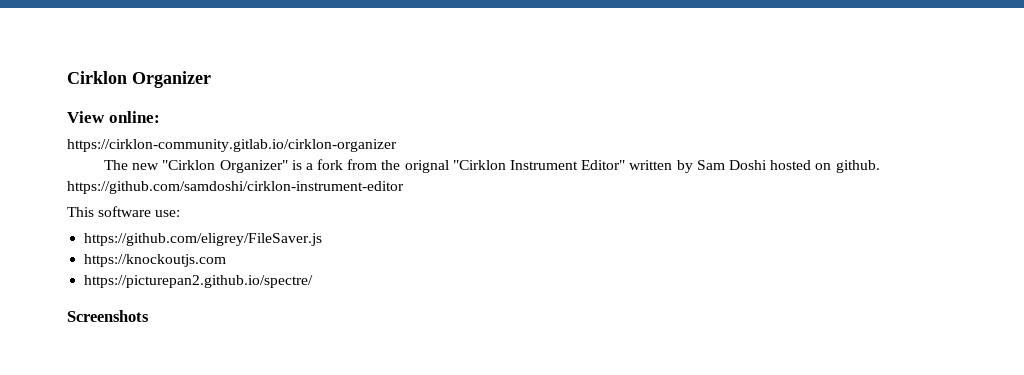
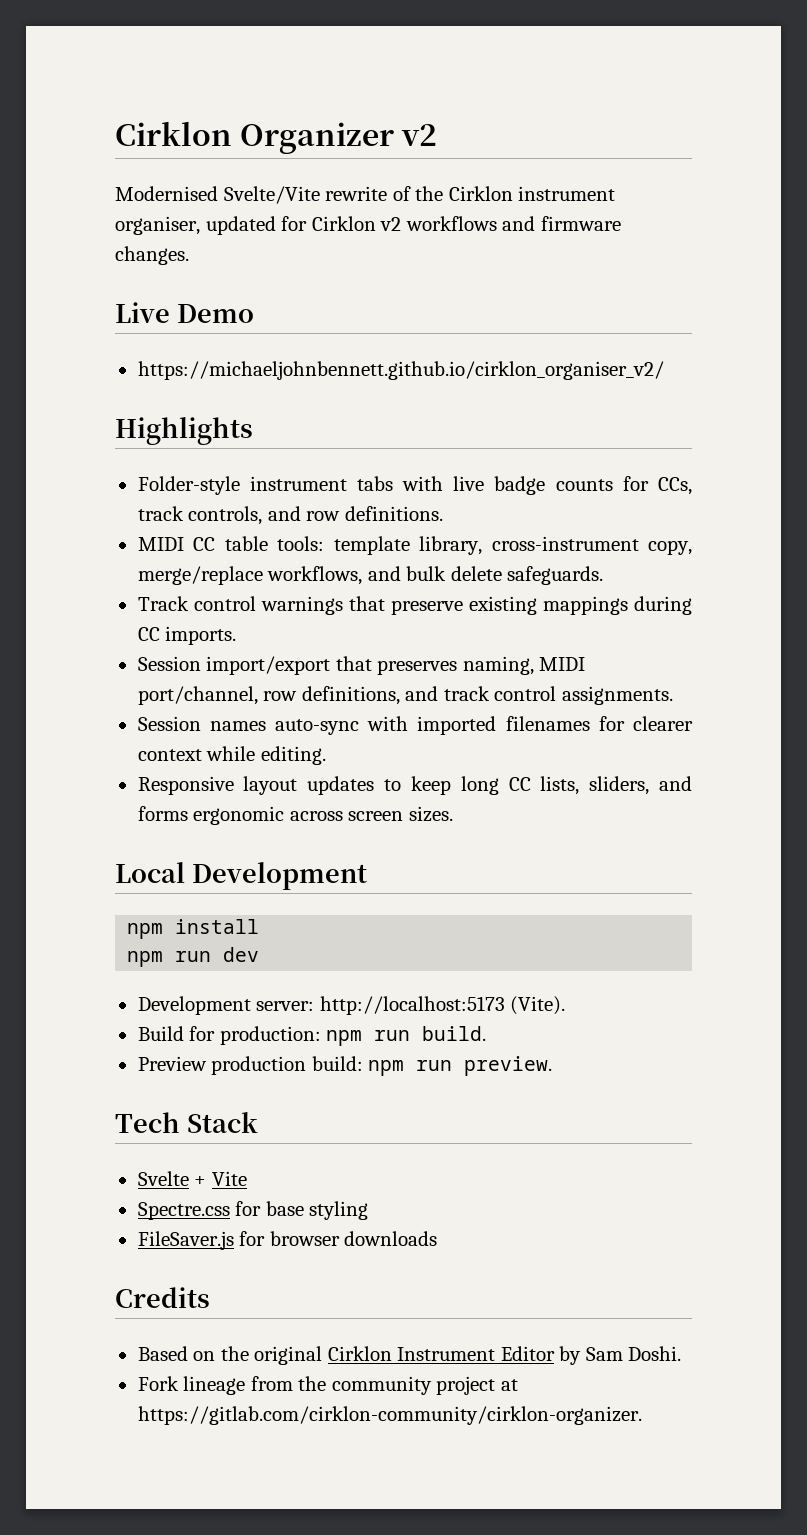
[67,111,160,123] [67,139,397,152] [104,159,880,173] [67,181,404,194] [67,206,181,217] [84,233,323,246] [84,254,227,267] [84,275,314,288] [67,310,149,322] // View online: // https://cirklon-community.gitlab.io/cirklon-organizer // The new "Cirklon Organizer" is a fork from the orignal "Cirklon Instrument Editor" written by Sam Doshi hosted on github. https://github.com/samdoshi/cirklon-instrument-editor // This software use: // https://github.com/eligrey/FileSaver.js // https://knockoutjs.com // https://picturepan2.github.io/spectre/ // Screenshots -> [401,124,438,146] [115,186,616,204] [115,216,621,235] [115,246,189,265] [115,302,254,323] [137,361,664,380] [115,417,253,445] [137,476,693,495] [137,506,443,525] [137,536,692,555] [137,566,604,585] [137,596,692,615] [137,626,237,645] [137,656,586,675] [137,686,673,705] [137,716,693,735] [137,746,326,765] [137,776,692,795] [137,806,453,825] [115,862,367,890] [127,919,260,939] [127,947,260,967] [137,996,566,1015] [137,1026,487,1046] [137,1056,553,1076] [115,1112,258,1133] [137,1171,247,1186] [137,1201,369,1220] [137,1231,438,1250] [115,1287,210,1308] [137,1346,682,1365] [137,1376,518,1395] [137,1406,642,1425] v2 // Modernised Svelte/Vite rewrite of the Cirklon instrument organiser, updated for Cirklon v2 workflows and firmware changes. // Live Demo // https://michaeljohnbennett.github.io/cirklon_organiser_v2/ // Highlights // Folder-style instrument tabs with live badge counts for CCs, track controls, and row definitions. // MIDI CC table tools: template library, cross-instrument copy, merge/replace workflows, and bulk delete safeguards. // Track control warnings that preserve existing mappings during CC imports. // Session import/export that preserves naming, MIDI port/channel, row definitions, and track control assignments. // Session names auto-sync with imported filenames for clearer context while editing. // Responsive layout updates to keep long CC lists, sliders, and forms ergonomic across screen sizes. // Local Development // npm install // npm run dev // Development server: http://localhost:5173 (Vite). // Build for production: npm run build. // Preview production build: npm run preview. // Tech Stack // Svelte + Vite // Spectre.css for base styling // FileSaver.js for browser downloads // Credits // Based on the original Cirklon Instrument Editor by Sam Doshi. // Fork lineage from the community project at https://gitlab.com/cirklon-community/cirklon-organizer.

